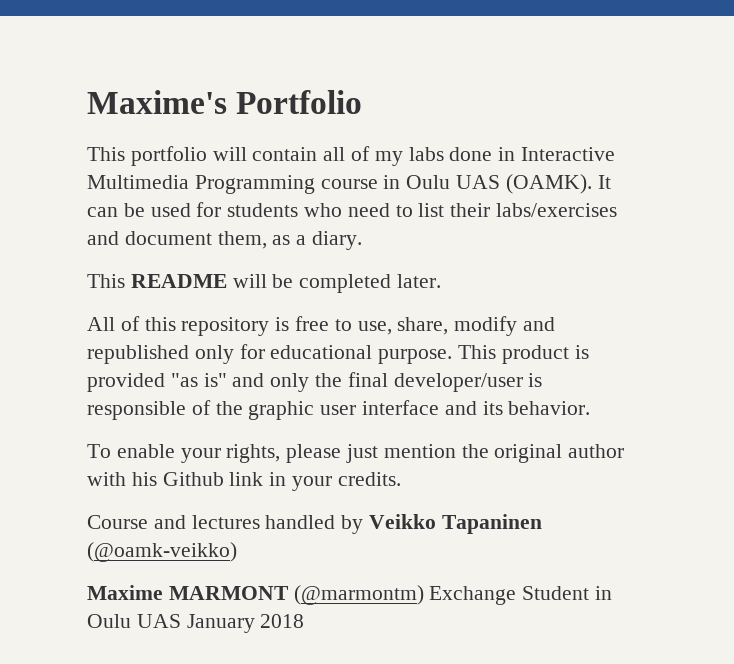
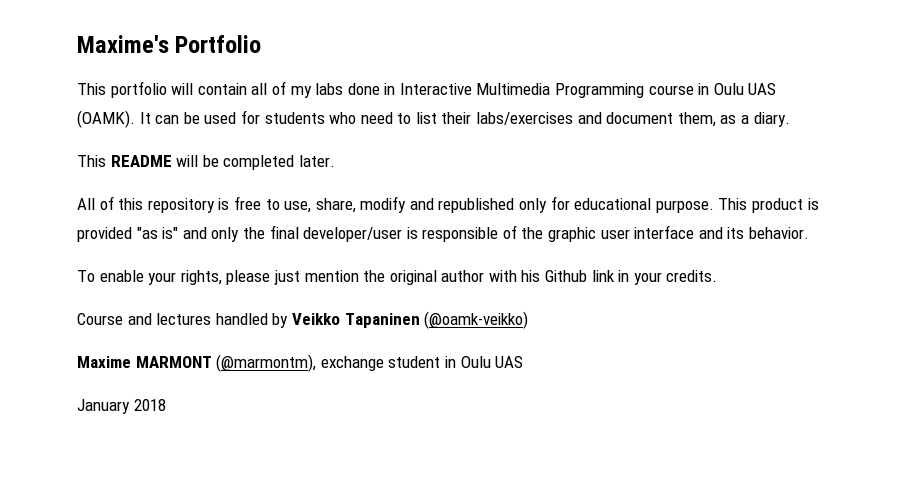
[293,585,613,605] [87,614,181,628] (@marmontm) Exchange Student in Oulu UAS -> [216,354,524,372] (@marmontm), exchange student in Oulu UAS //

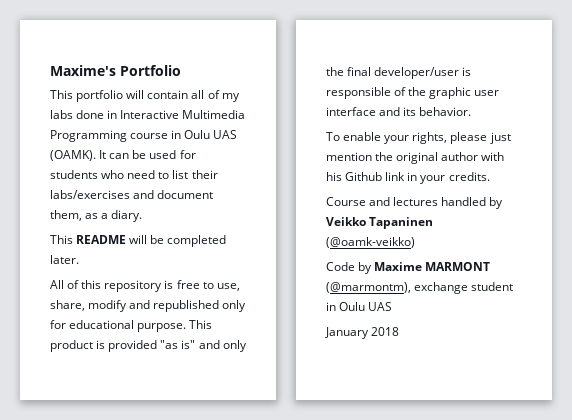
(529, 320) none -> [326,262,373,274] Code by

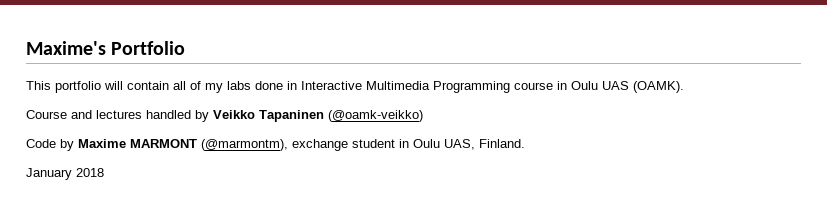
[99,150,196,159] [50,170,218,179] [50,190,214,199] [50,210,143,222] [50,235,227,247] [50,255,79,264] [50,280,240,292] [50,300,247,312] [50,320,213,332] [50,340,247,352] [326,67,472,79] [326,87,500,99] [326,107,472,116] [326,132,511,144] [326,152,505,164] [326,172,490,184] It can be used for students who need to list their labs/exercises and document them, as a diary. // This README will be completed later. // All of this repository is free to use, share, modify and republished only for educational purpose. This product is provided "as is" and only the final developer/user is responsible of the graphic user interface and its behavior. // To enable your rights, please just mention the original author with his Github link in your credits. -> (684, 87) none
[368,302,393,311] UAS -> [444,139,525,150] UAS, Finland.

